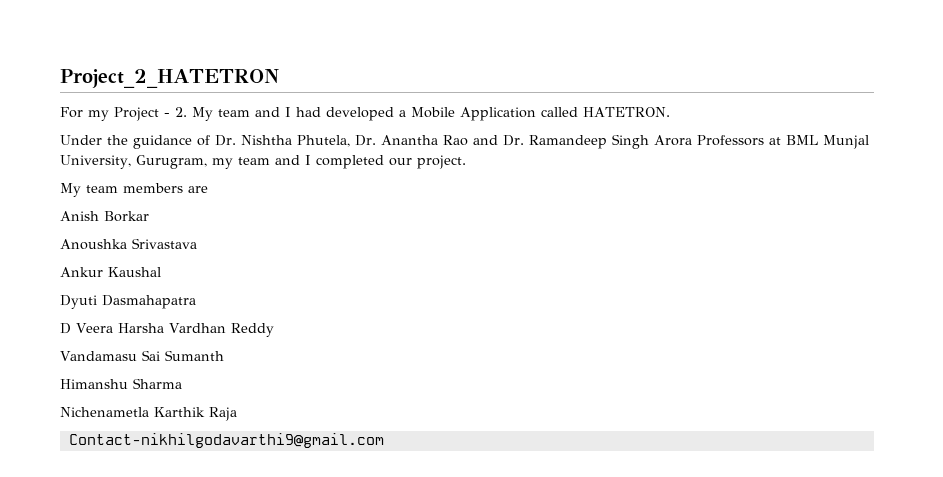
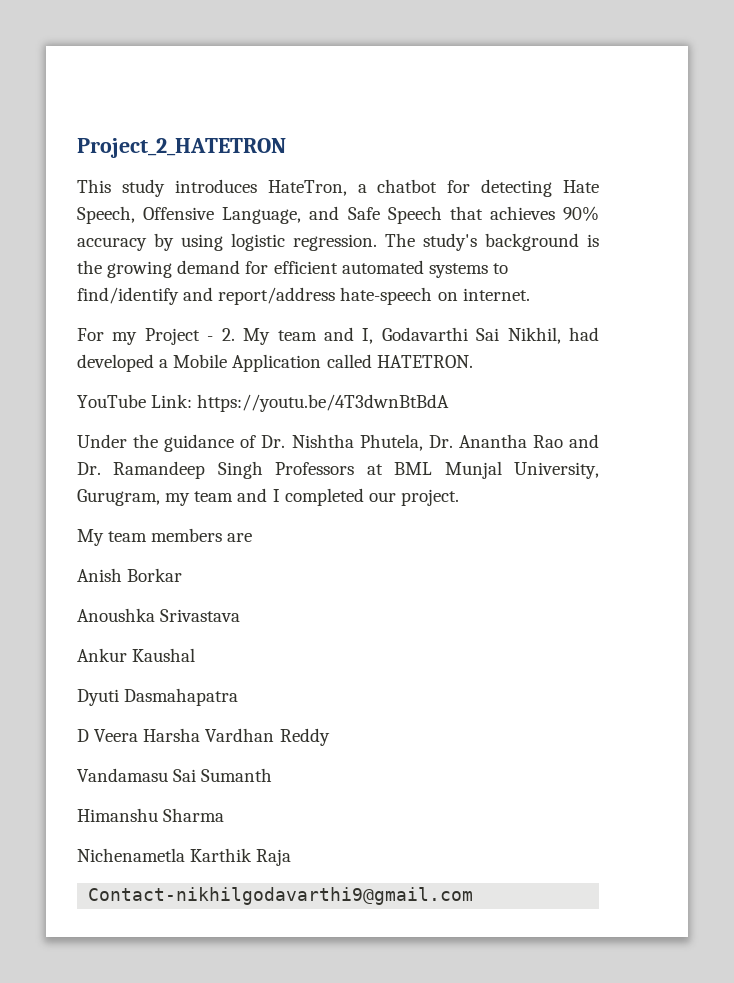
(279, 78) none -> [77,179,599,197] [77,206,599,224] [77,233,599,251] [77,260,508,278] [77,287,530,305] // This study introduces HateTron, a chatbot for detecting Hate Speech, Offensive Language, and Safe Speech that achieves 90% accuracy by using logistic regression. The study's background is the growing demand for efficient automated systems to find/identify and report/address hate-speech on internet.
[285,107,291,117] I -> [362,327,561,344] I, Godavarthi Sai Nikhil,
(670, 112) none -> [77,394,450,412] // YouTube Link: https://youtu.be/4T3dwnBtBdA
[654,135,692,146] Arora -> (263, 470) none

